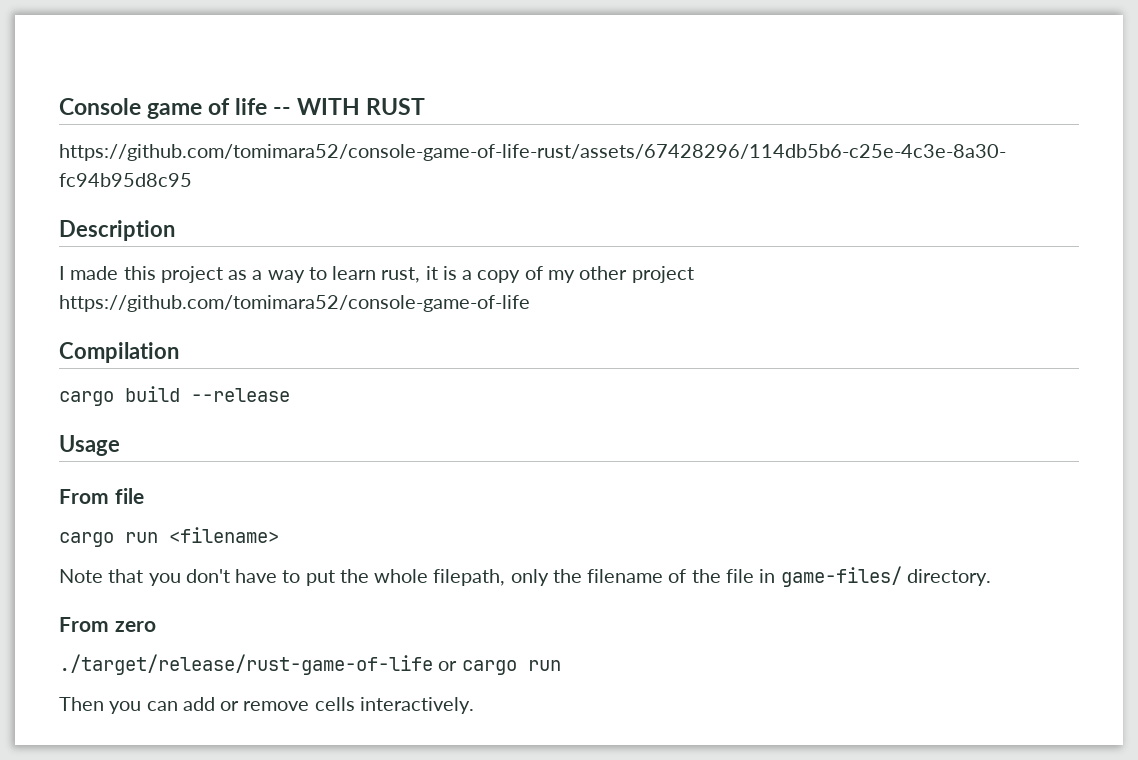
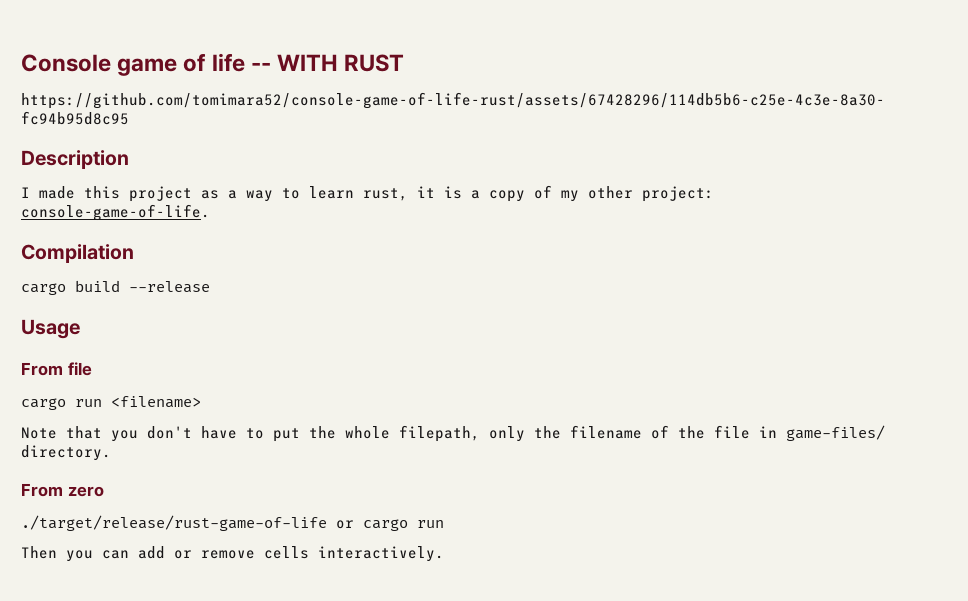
[631,266,694,283] [59,295,530,312] project https://github.com/tomimara52/console-game-of-life -> [642,186,714,202] [21,204,210,221] project: console-game-of-life.

